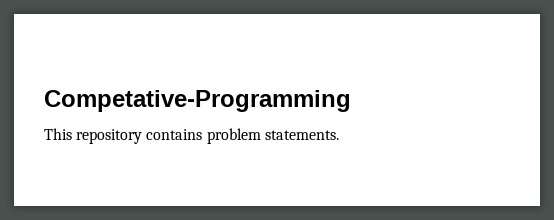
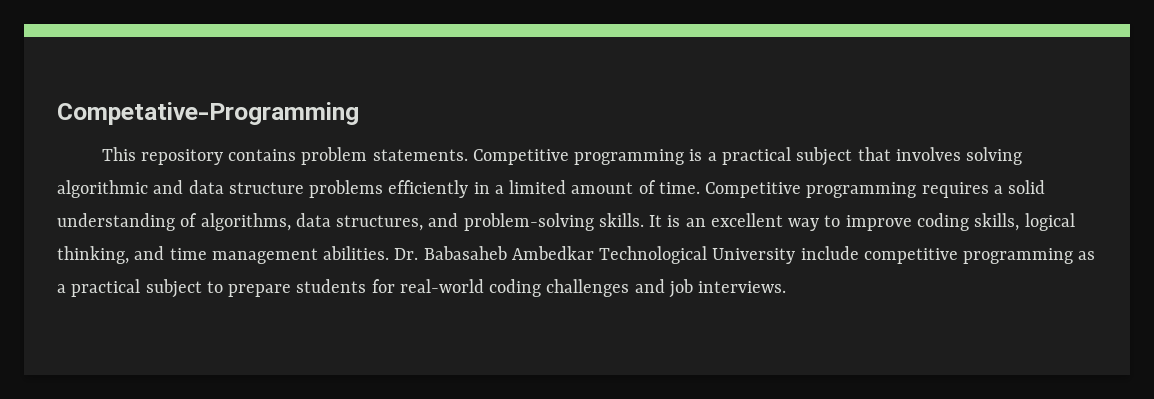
(339, 135) none -> [472,147,1023,166] [57,180,1046,198] [57,213,1075,231] [57,246,1096,264] [57,279,787,298] Competitive programming is a practical subject that involves solving algorithmic and data structure problems efficiently in a limited amount of time. Competitive programming requires a solid understanding of algorithms, data structures, and problem-solving skills. It is an excellent way to improve coding skills, logical thinking, and time management abilities. Dr. Babasaheb Ambedkar Technological University include competitive programming as a practical subject to prepare students for real-world coding challenges and job interviews.

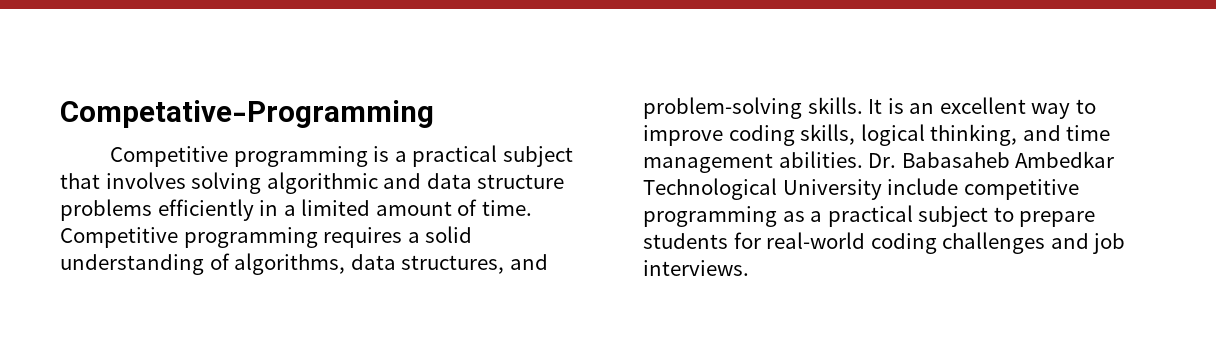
[101,147,468,165] This repository contains problem statements. -> (434, 114) none

